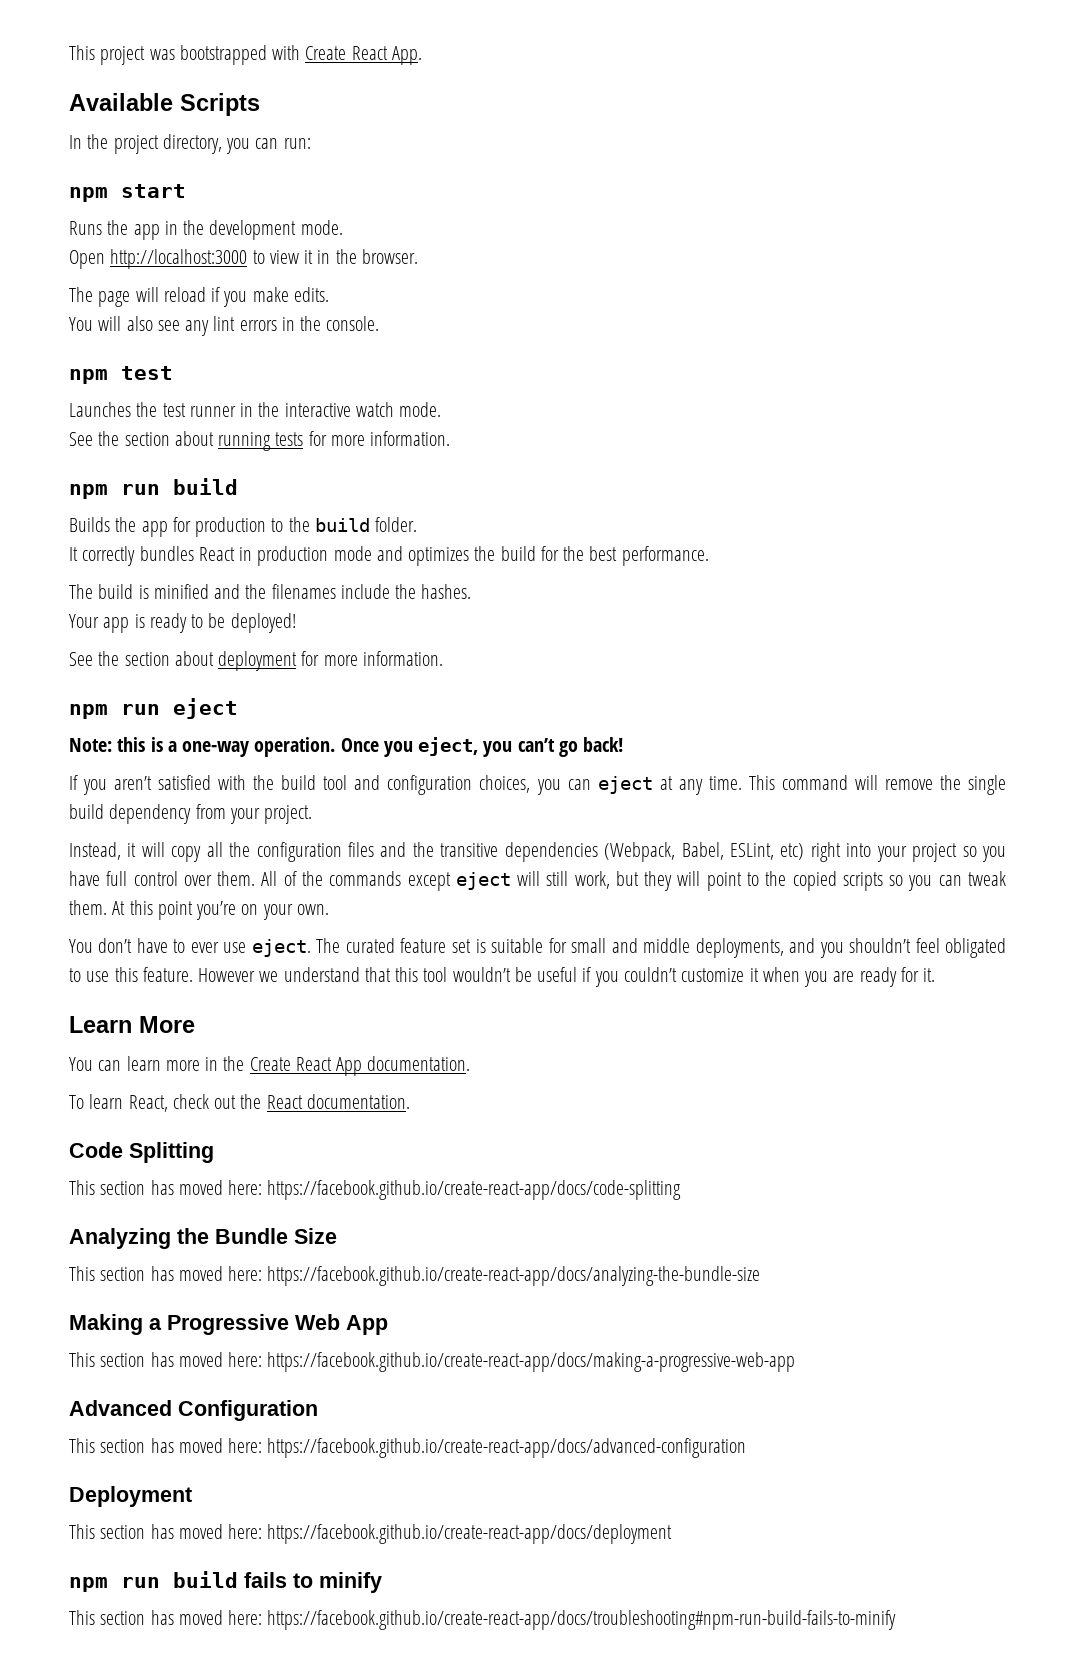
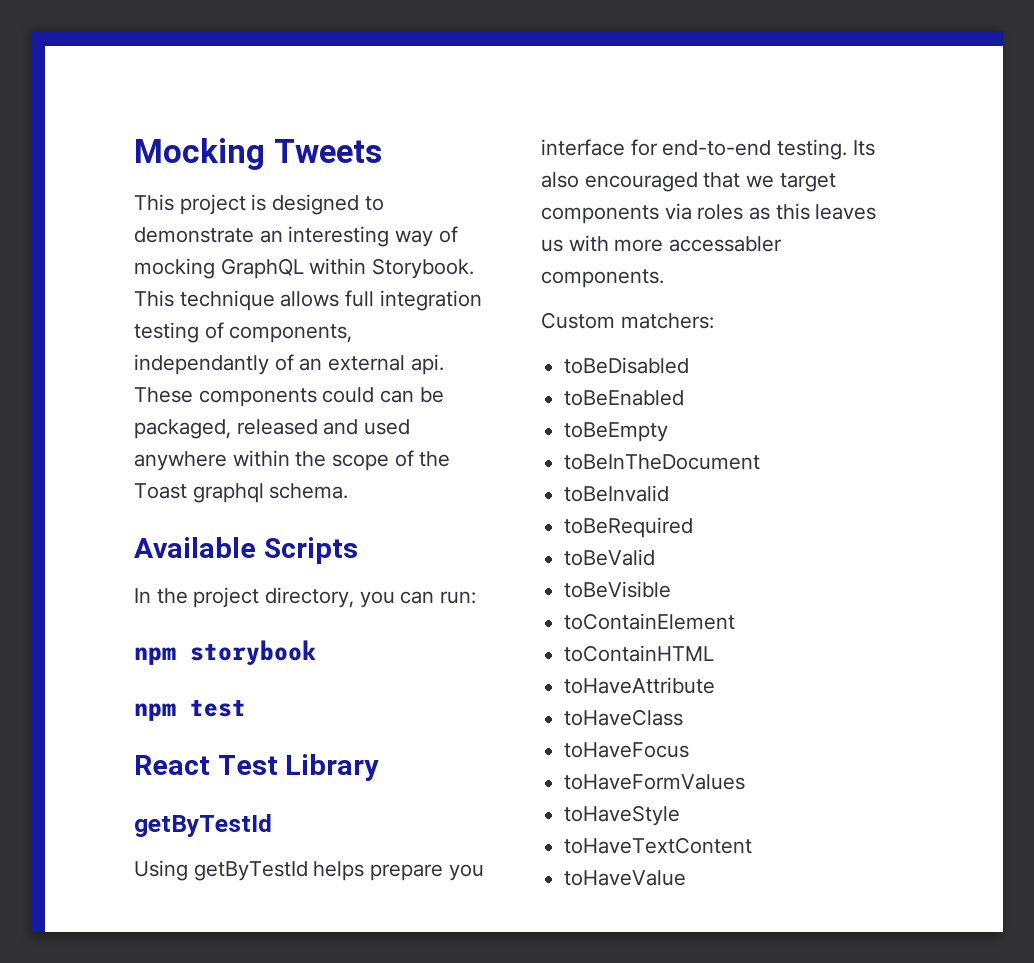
[69,45,422,65] This project was bootstrapped with Create React App. -> [134,138,382,170] [134,194,384,215] [134,226,458,247] [134,258,475,279] [134,290,482,311] [134,322,353,343] [134,354,444,375] [134,387,444,407] [134,419,411,439] [134,450,451,471] [134,483,349,503] Mocking Tweets // This project is designed to demonstrate an interesting way of mocking GraphQL within Storybook. This technique allows full integration testing of components, independantly of an external api. These components could can be packaged, released and used anywhere within the scope of the Toast graphql schema.
[121,184,186,198] [69,220,343,240] [69,249,418,269] [69,287,329,307] [69,316,380,336] [69,366,173,384] [69,402,442,417] [69,431,451,451] [69,478,238,499] [69,517,418,537] [69,546,709,566] [69,584,472,599] [69,613,296,633] [69,651,443,671] [69,698,238,719] [69,737,624,757] [69,775,1006,795] [69,804,313,824] [69,842,1007,862] [69,871,1006,891] [69,900,329,920] [69,938,1007,958] [69,967,936,987] [69,1016,195,1033] [69,1056,471,1076] [69,1094,410,1112] [69,1142,214,1163] [69,1180,682,1200] [69,1228,337,1249] [69,1266,761,1286] [69,1314,388,1335] [69,1352,796,1372] [69,1400,318,1421] [69,1438,747,1458] [69,1486,192,1507] [69,1524,673,1544] [69,1571,382,1593] [69,1610,897,1630] start // Runs the app in the development mode. // Open http://localhost:3000 to view it in the browser. // The page will reload if you make edits. // You will also see any lint errors in the console. // npm test // Launches the test runner in the interactive watch mode. // See the section about running tests for more information. // npm run build // Builds the app for production to the build folder. // It correctly bundles React in production mode and optimizes the build for the best performance. // The build is minified and the filenames include the hashes. // Your app is ready to be deployed! // See the section about deployment for more information. // npm run eject // Note: this is a one-way operation. Once you eject, you can’t go back! // If you aren’t satisfied with the build tool and configuration choices, you can eject at any time. This command will remove the single build dependency from your project. // Instead, it will copy all the configuration files and the transitive dependencies (Webpack, Babel, ESLint, etc) right into your project so you have full control over them. All of the commands except eject will still work, but they will point to the copied scripts so you can tweak them. At this point you’re on your own. // You don’t have to ever use eject. The curated feature set is suitable for small and middle deployments, and you shouldn’t feel obligated to use this feature. However we understand that this tool wouldn’t be useful if you couldn’t customize it when you are ready for it. // Learn More // You can learn more in the Create React App documentation. // To learn React, check out the React documentation. // Code Splitting // This section has moved here: https://facebook.github.io/create-react-app/docs/code-splitting // Analyzing the Bundle Size // This section has moved here: https://facebook.github.io/create-react-app/docs/analyzing-the-bundle-size // Making a Progressive Web App // This section has moved here: https://facebook.github.io/create-react-app/docs/making-a-progressive-web-app // Advanced Configuration // This section has moved here: https://facebook.github.io/create-react-app/docs/advanced-configuration // Deployment // This section has moved here: https://facebook.github.io/create-react-app/docs/deployment // npm run build fails to minify // This section has moved here: https://facebook.github.io/create-react-app/docs/troubleshooting#npm-run-build-fails-to-minify -> [190,640,316,665] [134,700,246,721] [134,754,380,781] [134,814,272,837] [134,860,484,881] [541,139,875,160] [541,172,836,192] [541,203,877,224] [541,235,783,252] [541,269,664,288] [541,312,714,329] [564,357,690,374] [564,390,685,406] [564,422,669,442] [564,454,761,470] [564,485,670,502] [564,517,694,538] [564,549,656,566] [564,581,672,598] [564,613,736,630] [564,645,715,662] [564,677,716,694] [564,709,684,726] [564,742,690,758] [564,774,746,790] [564,805,681,826] [564,837,753,854] [564,870,687,886] storybook // npm test // React Test Library // getByTestId // Using getByTestId helps prepare you interface for end-to-end testing. Its also encouraged that we target components via roles as this leaves us with more accessabler components. // Custom matchers: // toBeDisabled // toBeEnabled // toBeEmpty // toBeInTheDocument // toBeInvalid // toBeRequired // toBeValid // toBeVisible // toContainElement // toContainHTML // toHaveAttribute // toHaveClass // toHaveFocus // toHaveFormValues // toHaveStyle // toHaveTextContent // toHaveValue

